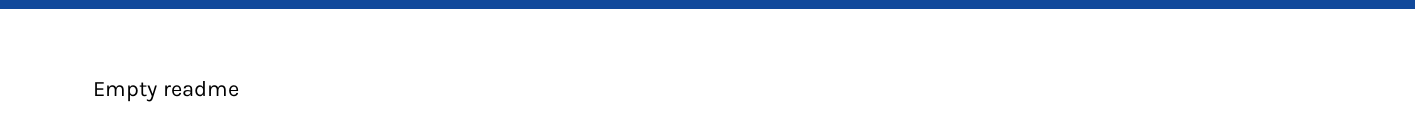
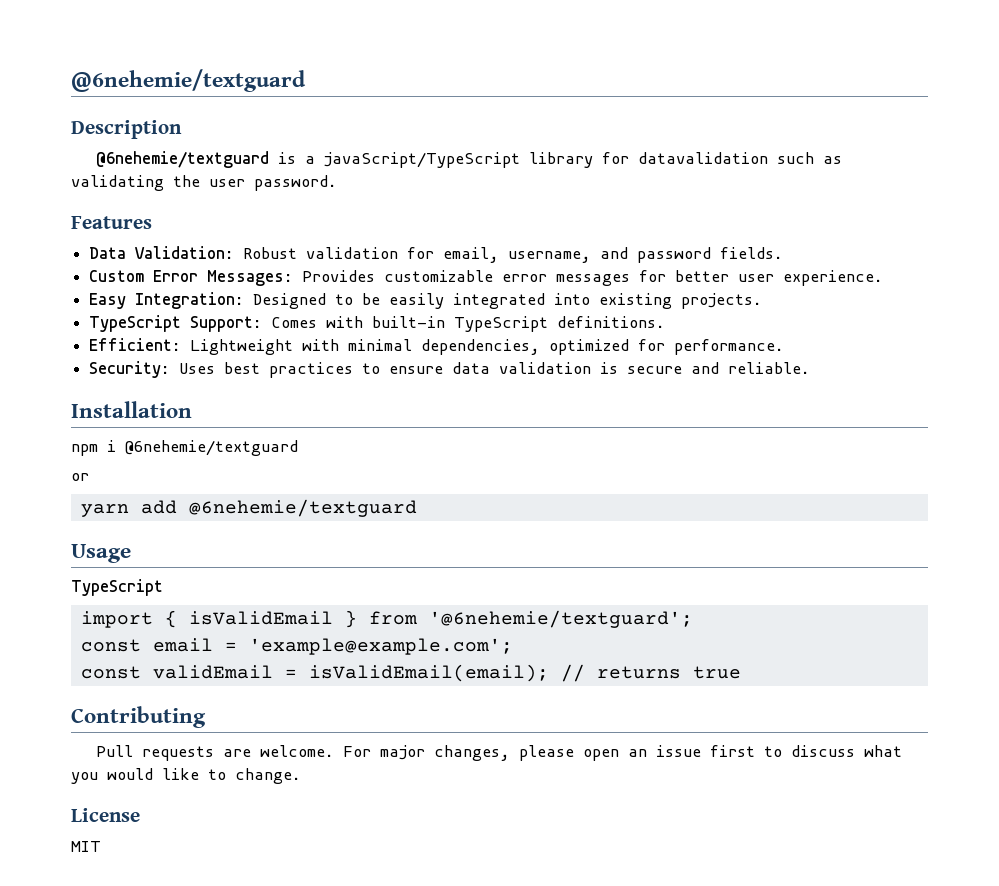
[93,81,239,102] Empty readme -> [71,69,306,92] [71,120,182,139] [96,151,843,168] [71,175,337,191] [71,216,152,229] [89,246,784,263] [89,270,884,286] [89,292,763,309] [89,315,666,332] [89,338,785,355] [89,361,811,378] [71,401,192,418] [71,440,298,456] [71,473,89,481] [80,499,417,517] [71,544,131,563] [71,579,163,596] [80,610,693,628] [80,638,513,655] [80,664,741,682] [71,706,206,728] [96,745,903,761] [71,768,301,784] [71,808,140,822] [71,841,101,852] @6nehemie/textguard // Description // @6nehemie/textguard is a javaScript/TypeScript library for datavalidation such as validating the user password. // Features // Data Validation: Robust validation for email, username, and password fields. // Custom Error Messages: Provides customizable error messages for better user experience. // Easy Integration: Designed to be easily integrated into existing projects. // TypeScript Support: Comes with built-in TypeScript definitions. // Efficient: Lightweight with minimal dependencies, optimized for performance. // Security: Uses best practices to ensure data validation is secure and reliable. // Installation // npm i @6nehemie/textguard // or // yarn add @6nehemie/textguard // Usage // TypeScript // import { isValidEmail } from '@6nehemie/textguard'; // const email = 'example@example.com'; // const validEmail = isValidEmail(email); // returns true // Contributing // Pull requests are welcome. For major changes, please open an issue first to discuss what you would like to change. // License // MIT

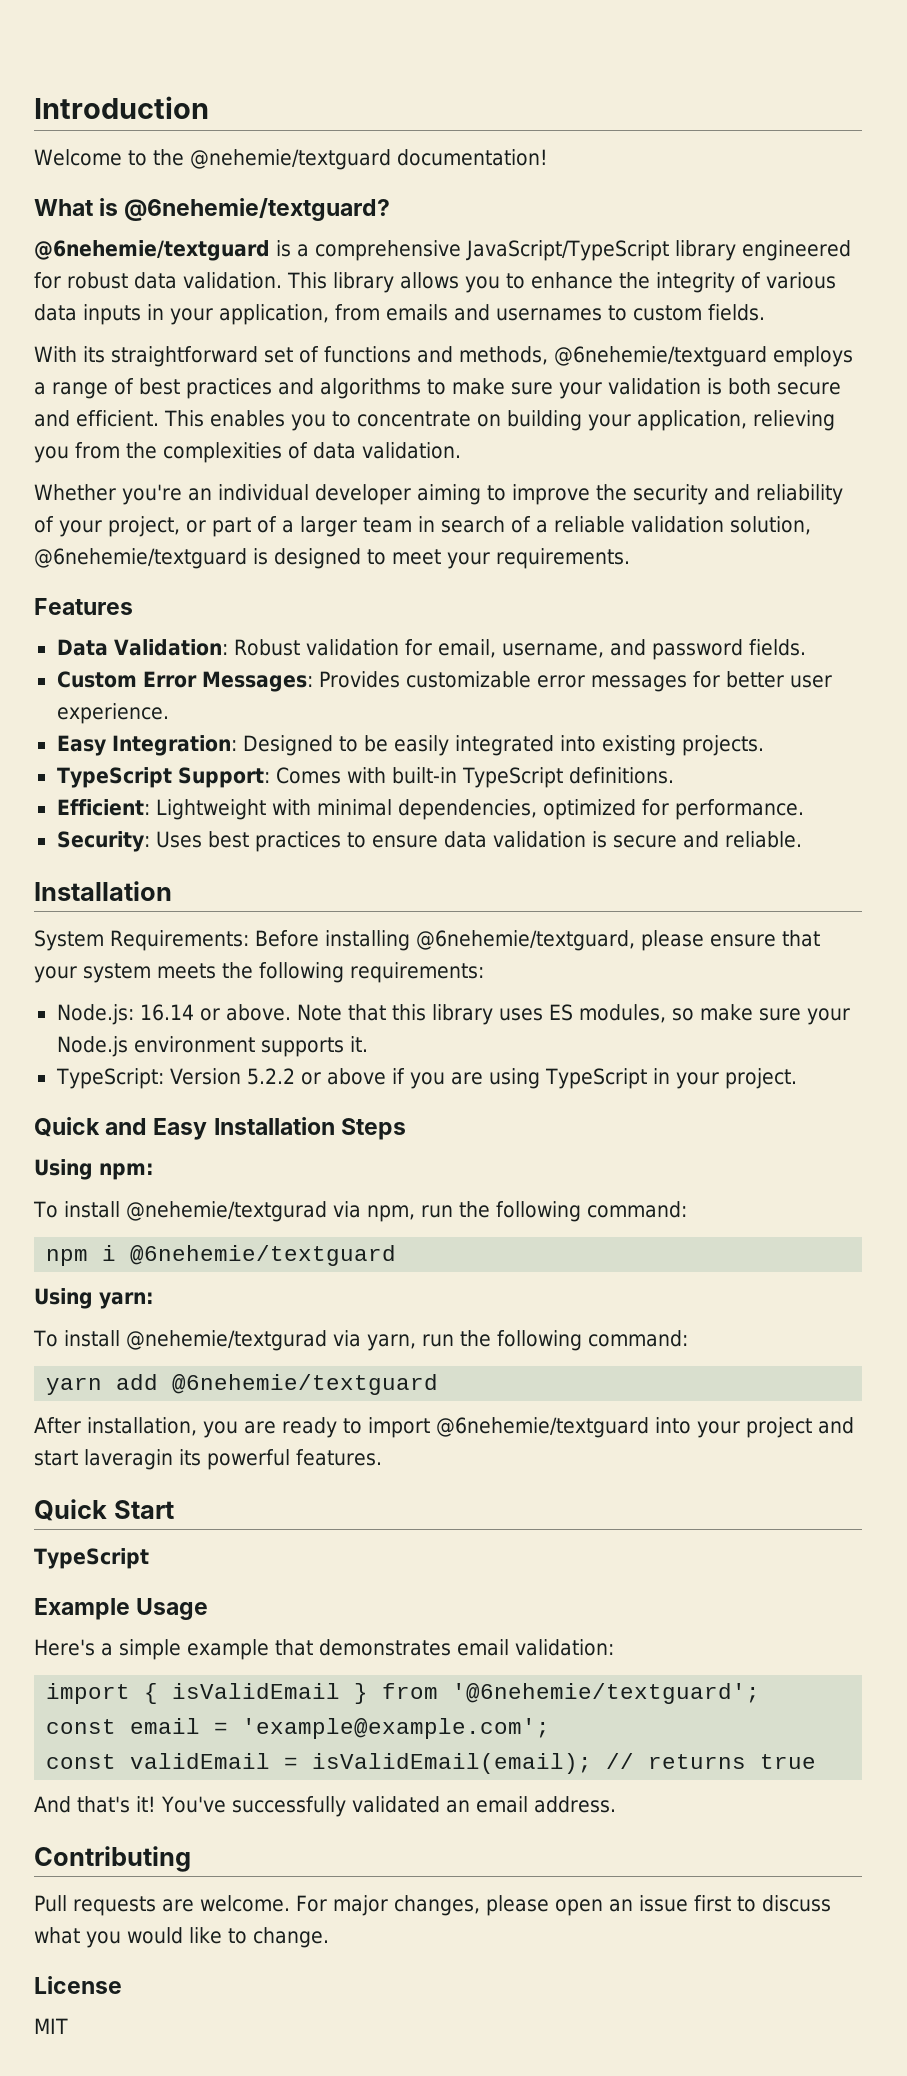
[71,69,306,92] [71,120,182,139] [96,151,843,168] [71,175,337,191] @6nehemie/textguard // Description // @6nehemie/textguard is a javaScript/TypeScript library for datavalidation such as validating the user password. -> [34,96,209,119] [34,149,548,170] [34,198,391,221] [34,240,851,261] [34,272,836,293] [34,304,765,325] [34,346,853,367] [34,378,841,399] [34,410,835,431] [34,442,461,463] [34,484,843,505] [34,516,811,537] [34,548,630,569] Introduction // Welcome to the @nehemie/textguard documentation! // What is @6nehemie/textguard? // @6nehemie/textguard is a comprehensive JavaScript/TypeScript library engineered for robust data validation. This library allows you to enhance the integrity of various data inputs in your application, from emails and usernames to custom fields. // With its straightforward set of functions and methods, @6nehemie/textguard employs a range of best practices and algorithms to make sure your validation is both secure and efficient. This enables you to concentrate on building your application, relieving you from the complexities of data validation. // Whether you're an individual developer aiming to improve the security and reliability of your project, or part of a larger team in search of a reliable validation solution, @6nehemie/textguard is designed to meet your requirements.
[71,440,298,456] [71,473,89,481] [80,499,417,517] [71,544,131,563] [71,579,163,596] npm i @6nehemie/textguard // or // yarn add @6nehemie/textguard // Usage // TypeScript -> [34,930,820,951] [34,962,484,983] [56,1004,850,1025] [56,1036,368,1057] [55,1068,798,1089] [34,1117,406,1140] [34,1159,154,1180] [33,1201,687,1222] [46,1245,397,1266] [34,1288,154,1309] [33,1330,688,1351] [46,1374,439,1395] [34,1417,854,1438] [34,1449,382,1470] [34,1499,174,1521] [34,1548,149,1569] [34,1598,209,1620] [34,1639,614,1660] System Requirements: Before installing @6nehemie/textguard, please ensure that your system meets the following requirements: // Node.js: 16.14 or above. Note that this library uses ES modules, so make sure your Node.js environment supports it. // TypeScript: Version 5.2.2 or above if you are using TypeScript in your project. // Quick and Easy Installation Steps // Using npm: // To install @nehemie/textgurad via npm, run the following command: // npm i @6nehemie/textguard // Using yarn: // To install @nehemie/textgurad via yarn, run the following command: // yarn add @6nehemie/textguard // After installation, you are ready to import @6nehemie/textguard into your project and start laveragin its powerful features. // Quick Start // TypeScript // Example Usage // Here's a simple example that demonstrates email validation:
(741, 672) none -> [34,1796,616,1817] // And that's it! You've successfully validated an email address.

